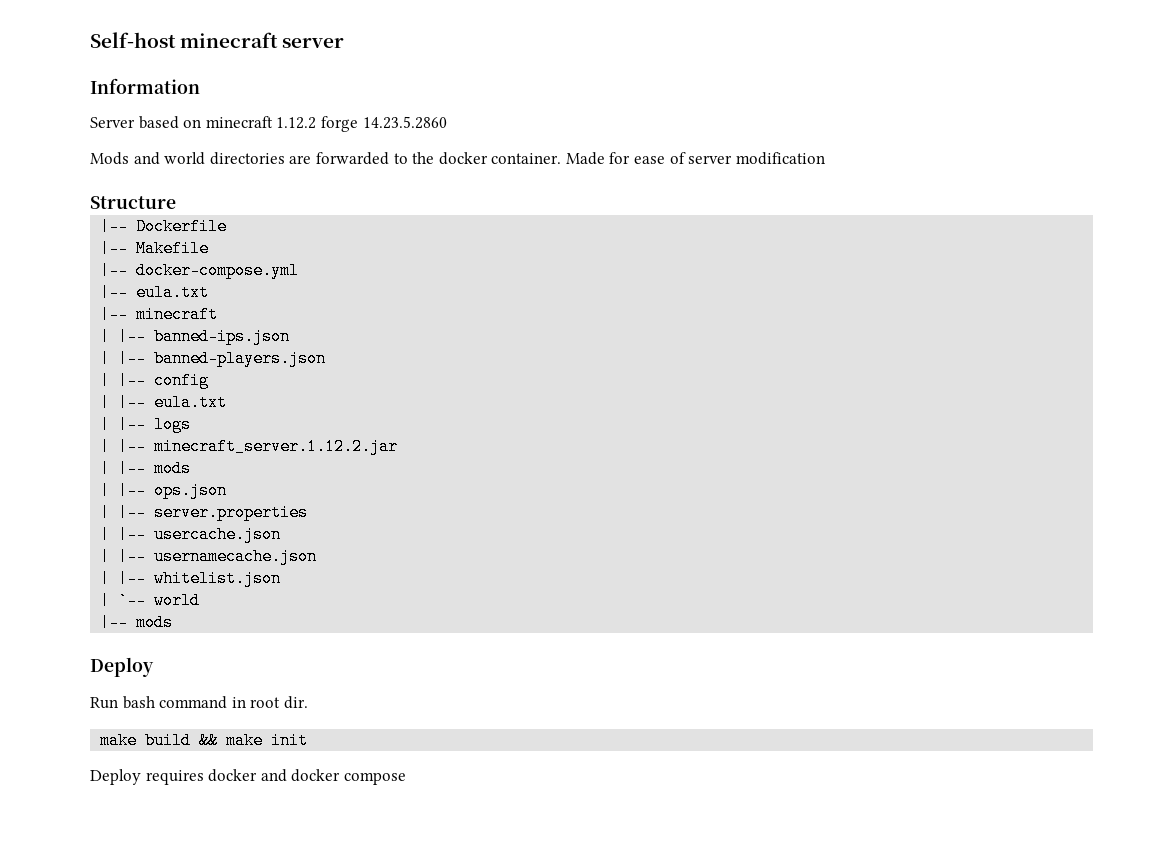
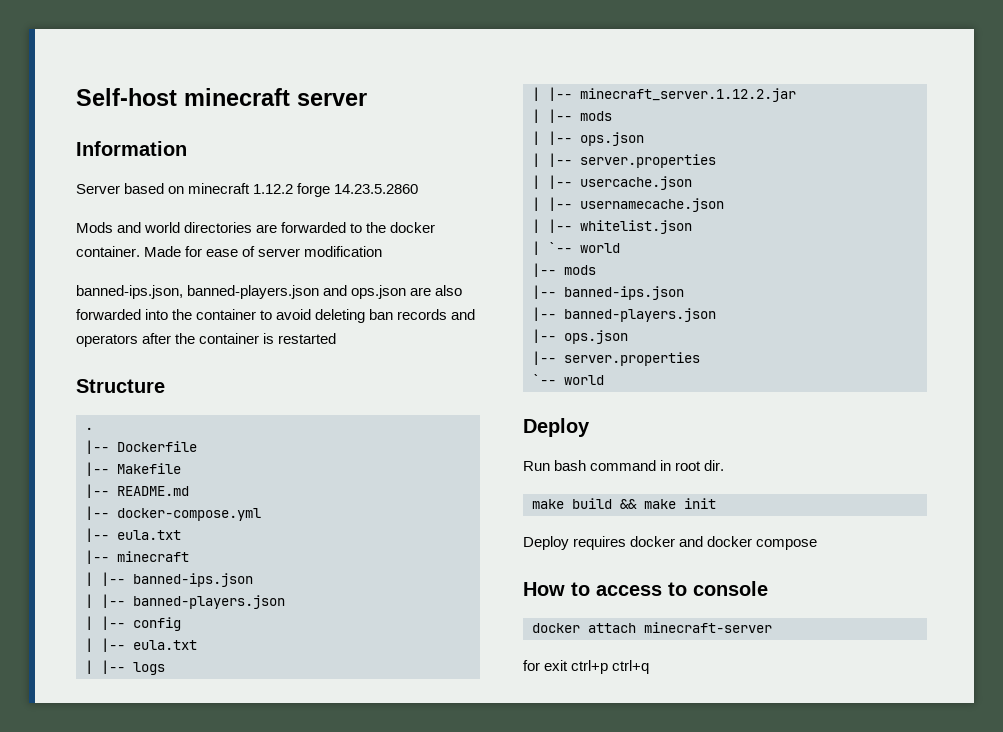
(825, 158) none -> [76,285,463,299] [76,309,476,323] [76,333,337,347] // banned-ips.json, banned-players.json and ops.json are also forwarded into the container to avoid deleting ban records and operators after the container is restarted
(176, 202) none -> [85,427,93,430] // .
(210, 248) none -> [85,484,189,498] // |-- README.md
(174, 622) none -> [532,285,684,300] [532,307,716,322] [532,329,628,344] [532,351,700,366] [532,374,604,385] // |-- banned-ips.json // |-- banned-players.json // |-- ops.json // |-- server.properties // `-- world
(406, 778) none -> [523,581,768,596] [532,622,772,633] [523,660,650,674] // How to access to console // docker attach minecraft-server // for exit ctrl+p ctrl+q

